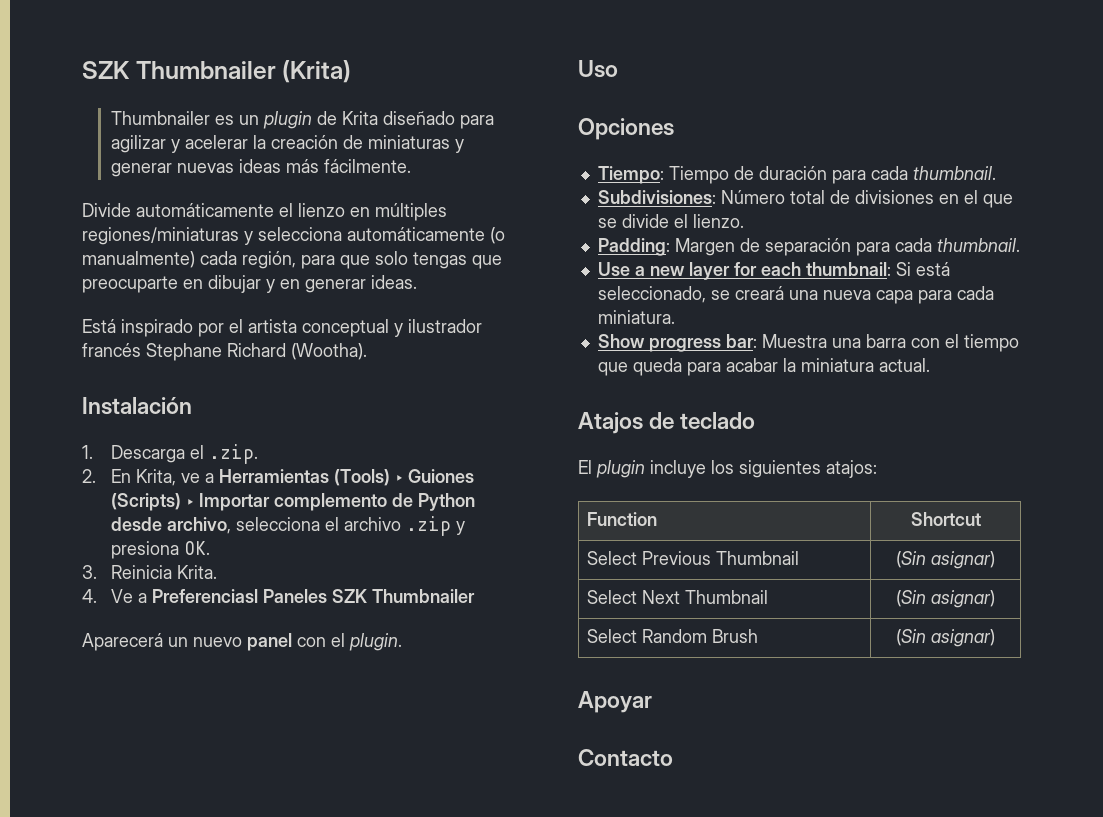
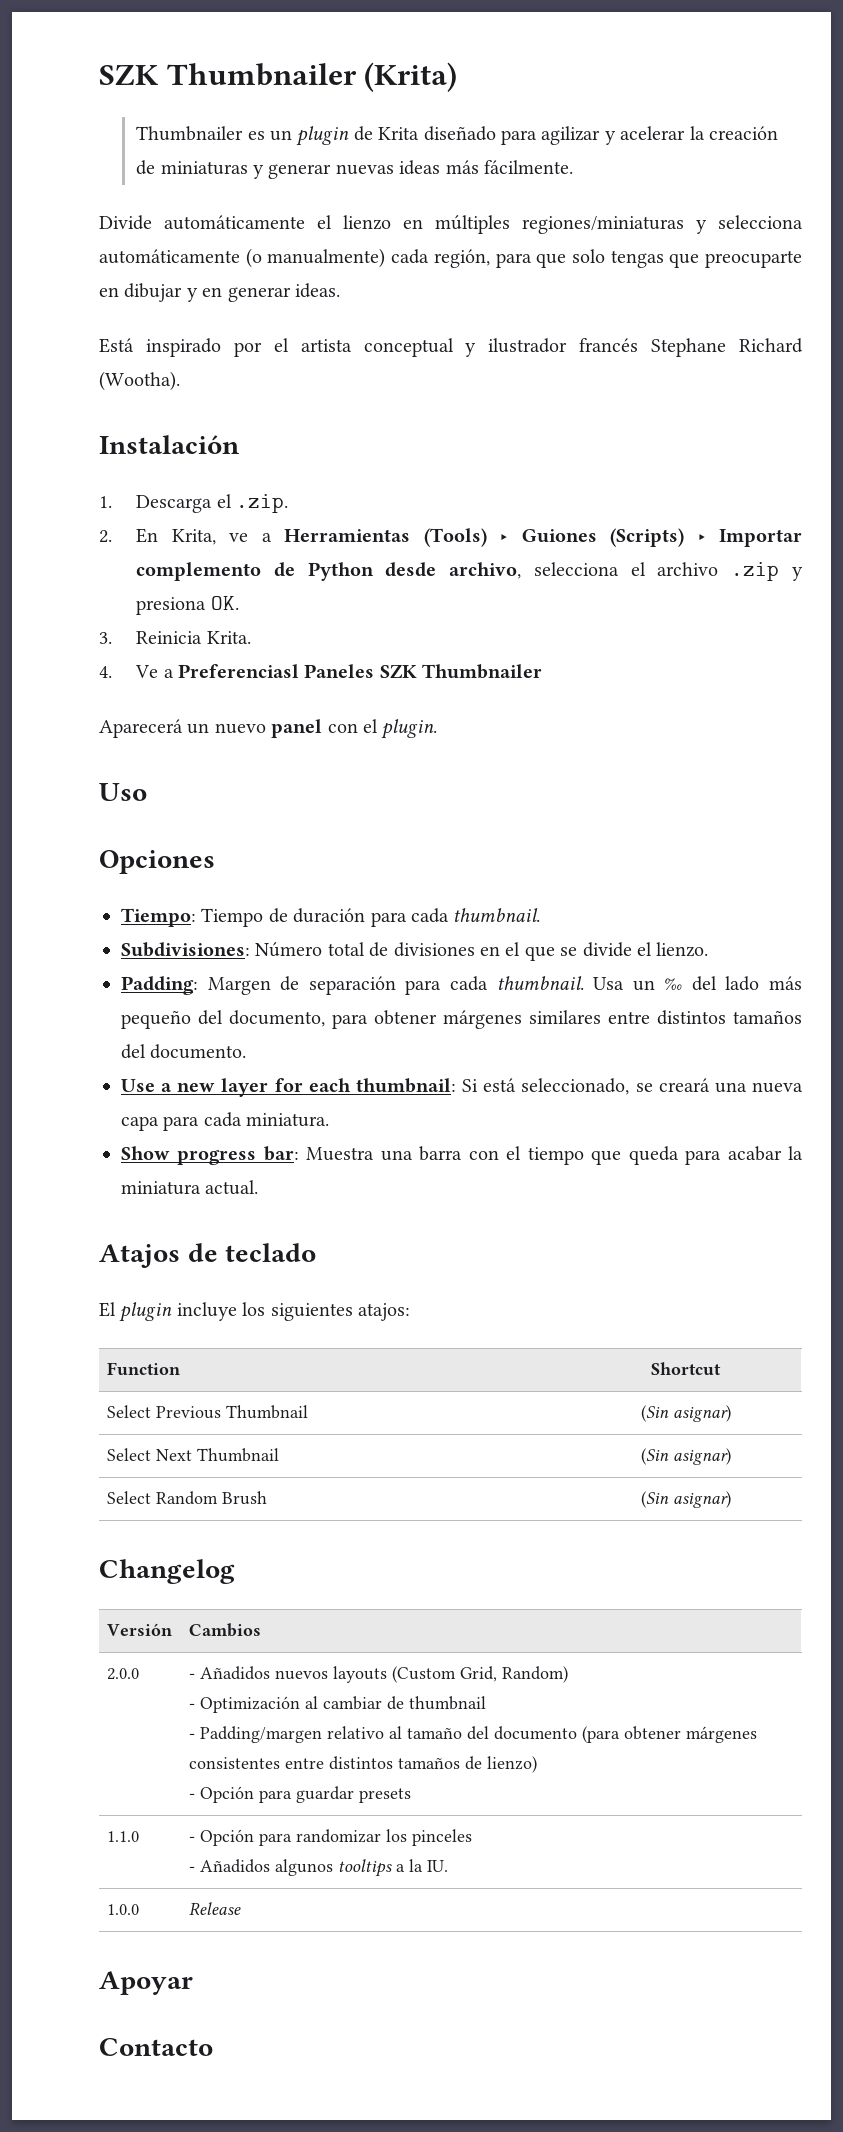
(1020, 245) none -> [593,976,803,991] [121,1010,802,1029] [121,1044,247,1059] Usa un ‰ del lado más pequeño del documento, para obtener márgenes similares entre distintos tamaños del documento.
(995, 638) none -> [99,1559,235,1584] [107,1623,173,1636] [189,1623,262,1637] [107,1668,140,1680] [189,1666,569,1683] [189,1696,487,1713] [189,1726,758,1743] [189,1756,538,1773] [189,1786,412,1803] [107,1831,140,1842] [189,1829,473,1846] [189,1859,449,1877] [107,1904,140,1915] [189,1902,242,1915] // Changelog // Versión | Cambios // 2.0.0 | - Añadidos nuevos layouts (Custom Grid, Random) // - Optimización al cambiar de thumbnail // - Padding/margen relativo al tamaño del documento (para obtener márgenes consistentes entre distintos tamaños de lienzo) // - Opción para guardar presets // 1.1.0 | - Opción para randomizar los pinceles // - Añadidos algunos tooltips a la IU. // 1.0.0 | Release

